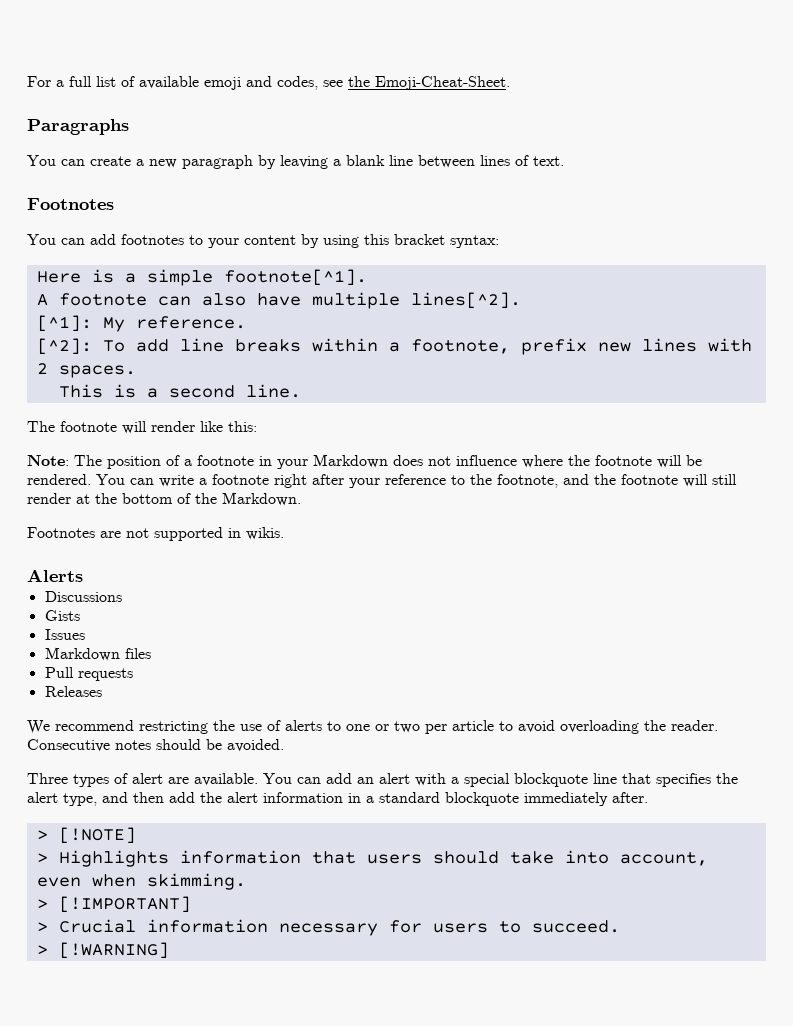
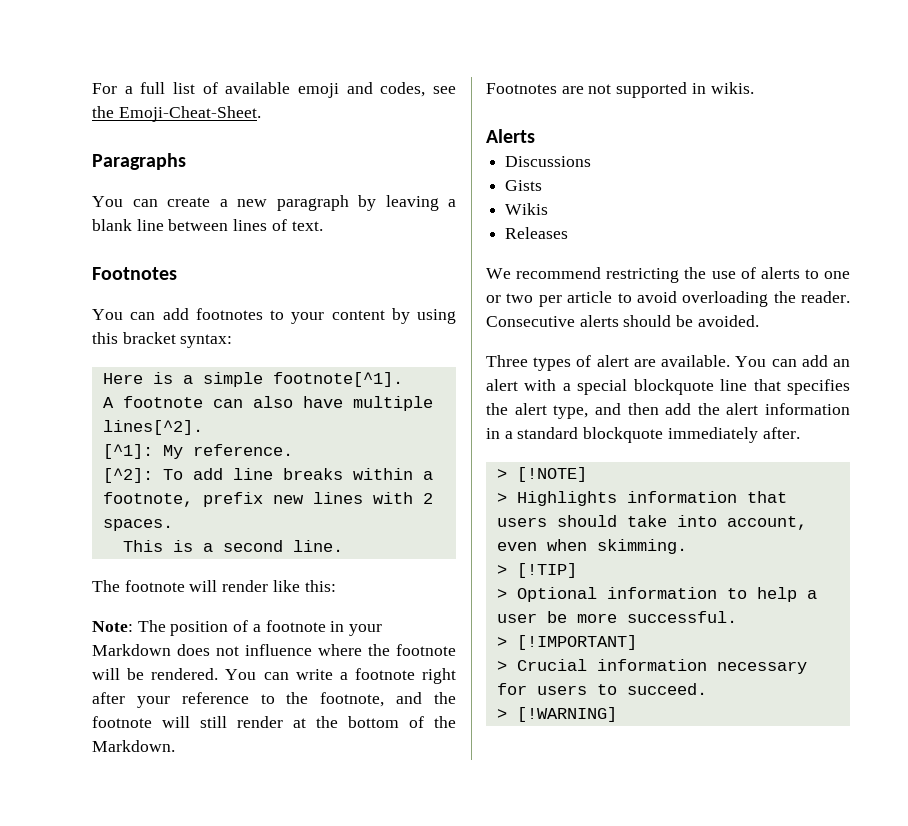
[44,629,85,640] [44,647,151,661] [44,667,133,681] Issues // Markdown files // Pull requests -> [505,203,549,215] Wikis
[115,740,151,750] notes -> [579,315,619,327] alerts
(246, 881) none -> [496,563,577,578] [496,587,817,602] [496,611,737,623] // > [!TIP] // > Optional information to help a user be more successful.

